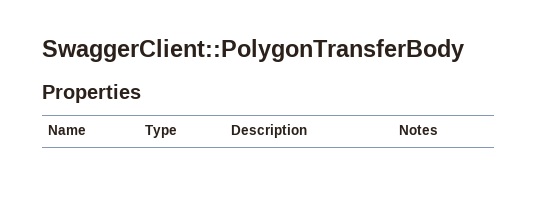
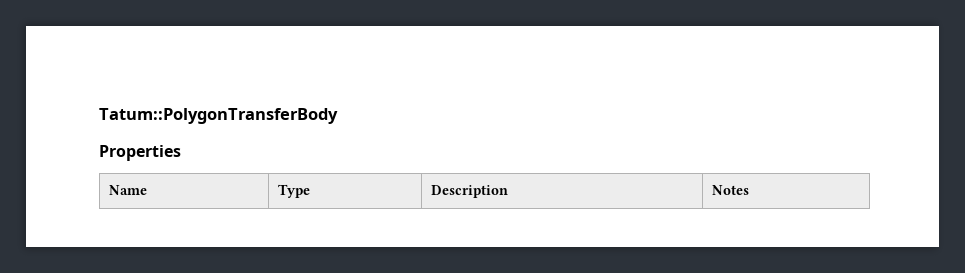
[42,39,464,62] SwaggerClient::PolygonTransferBody -> [99,108,338,124] Tatum::PolygonTransferBody

